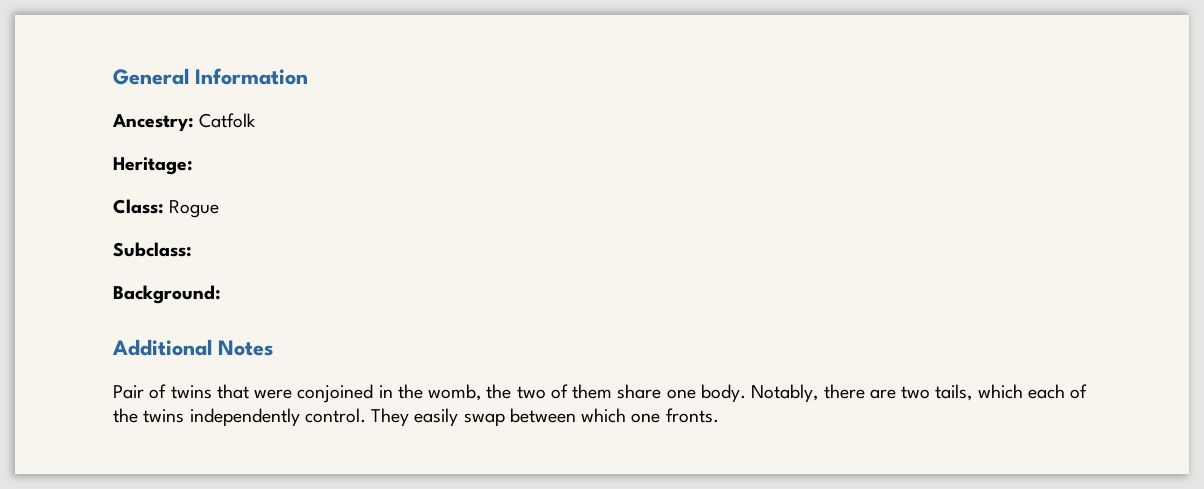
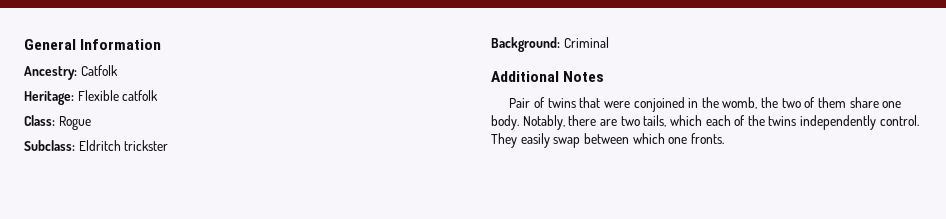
(193, 166) none -> [77,90,159,101] Flexible catfolk
(192, 249) none -> [78,140,169,151] Eldritch trickster
(221, 294) none -> [563,37,609,48] Criminal

